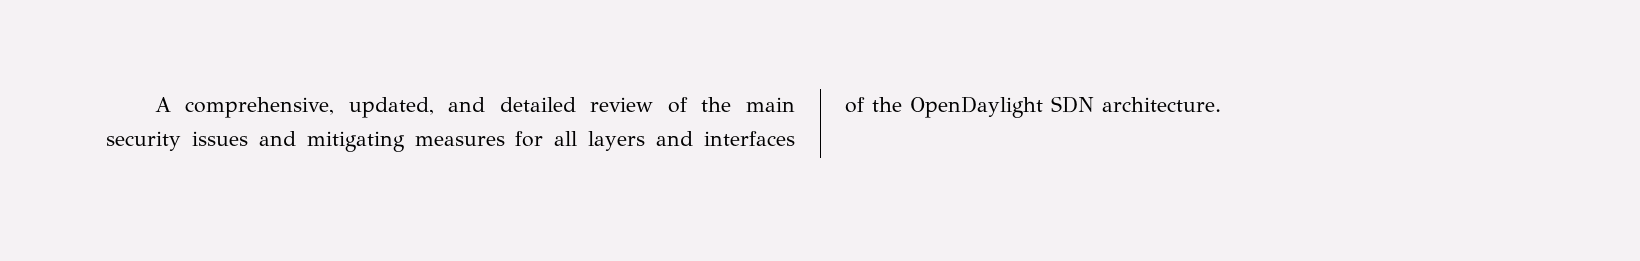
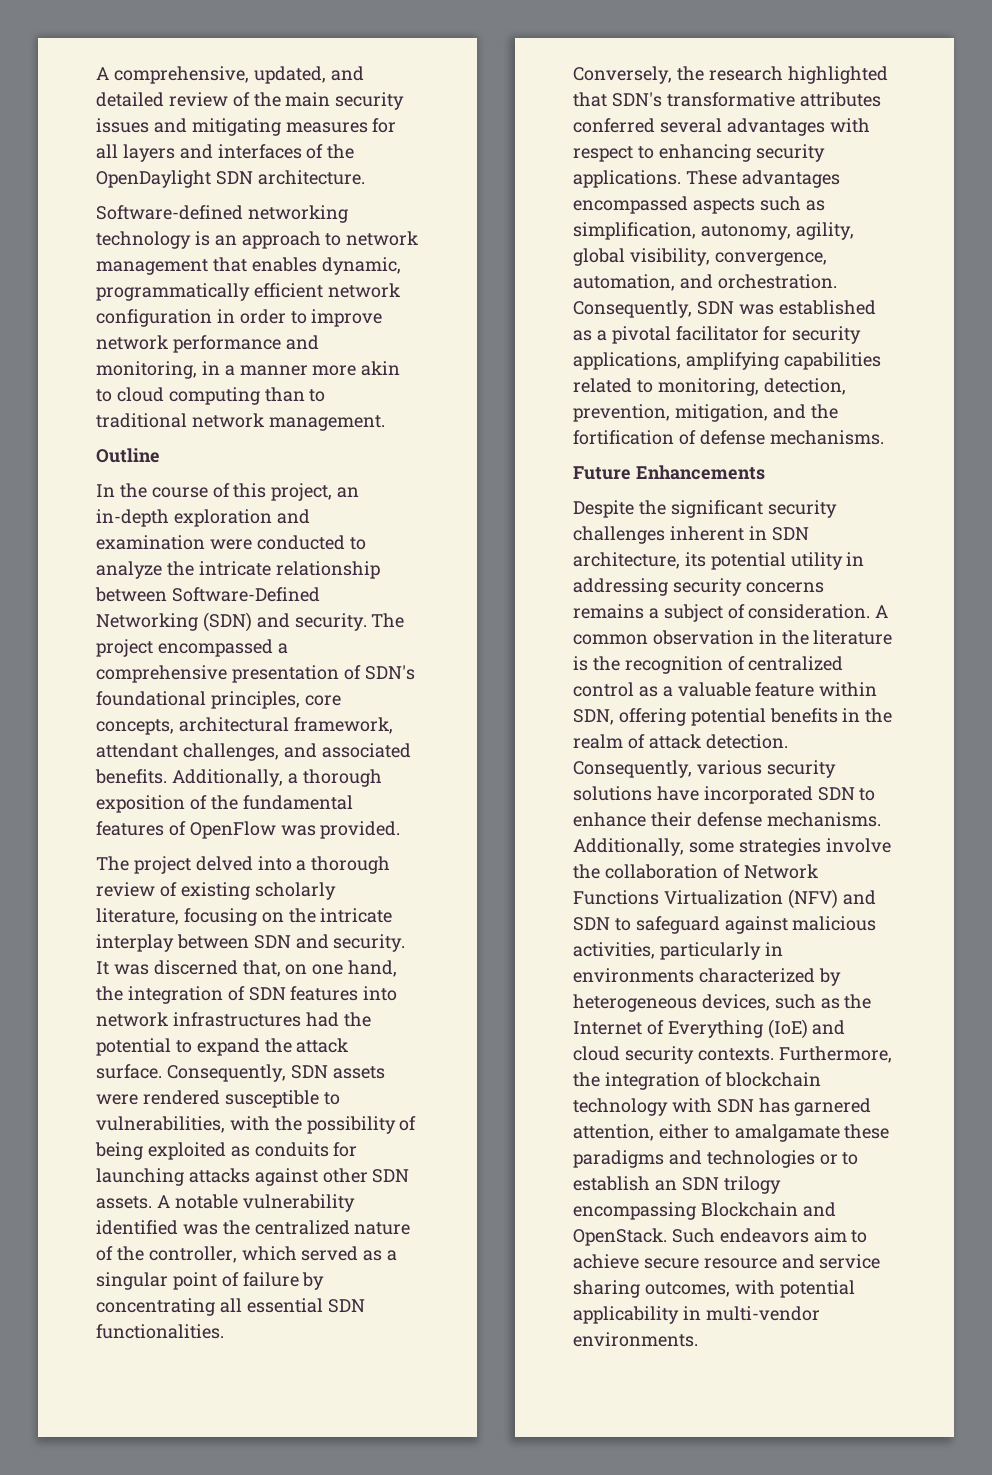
(1221, 104) none -> [96,205,348,223] [96,231,419,249] [96,257,401,275] [96,283,400,301] [96,309,383,327] [96,335,319,353] [96,361,401,379] [96,387,326,405] [96,413,385,431] [96,448,160,463] [96,483,360,501] [96,509,310,527] [96,535,366,550] [96,561,380,579] [95,587,320,602] [96,612,405,632] [96,639,288,657] [96,665,415,683] [96,691,341,709] [96,717,393,735] [96,743,411,761] [95,769,382,787] [96,795,353,813] [96,821,401,839] [96,856,391,874] [96,882,336,900] [96,908,393,926] [96,934,406,952] [96,960,398,977] [96,986,398,1004] [96,1012,371,1027] [96,1038,349,1056] [96,1064,385,1082] [96,1090,340,1108] [96,1116,417,1134] [95,1142,358,1160] [96,1168,410,1186] [96,1194,355,1212] [96,1220,411,1235] [96,1246,398,1263] [96,1272,325,1290] [96,1298,365,1316] [96,1324,224,1339] [573,66,888,84] [573,92,881,107] [573,118,870,136] [573,144,825,162] [573,170,840,188] [573,196,825,214] [573,222,854,240] [573,248,827,266] [573,274,837,291] [573,300,876,318] [573,326,862,344] [573,352,881,370] [573,378,846,396] [573,404,838,422] [573,430,884,445] [573,465,765,480] [573,500,837,518] [573,526,809,544] [573,552,865,570] [573,578,824,596] [573,604,889,622] [573,630,893,645] [573,656,844,674] [573,682,878,697] [573,708,893,726] [573,734,788,749] [573,760,836,778] [573,786,876,804] [573,812,881,827] [573,838,891,856] [573,864,818,879] [573,889,876,909] [573,916,877,934] [573,942,783,960] [573,968,841,986] [573,994,872,1012] [573,1019,846,1039] [573,1046,892,1064] [573,1072,821,1090] [573,1098,872,1116] [573,1124,890,1142] [573,1150,859,1168] [573,1176,781,1194] [573,1202,836,1220] [573,1228,868,1246] [573,1254,881,1269] [573,1280,855,1298] [573,1306,820,1324] [573,1332,698,1347] // Software-defined networking technology is an approach to network management that enables dynamic, programmatically efficient network configuration in order to improve network performance and monitoring, in a manner more akin to cloud computing than to traditional network management. // Outline // In the course of this project, an in-depth exploration and examination were conducted to analyze the intricate relationship between Software-Defined Networking (SDN) and security. The project encompassed a comprehensive presentation of SDN's foundational principles, core concepts, architectural framework, attendant challenges, and associated benefits. Additionally, a thorough exposition of the fundamental features of OpenFlow was provided. // The project delved into a thorough review of existing scholarly literature, focusing on the intricate interplay between SDN and security. It was discerned that, on one hand, the integration of SDN features into network infrastructures had the potential to expand the attack surface. Consequently, SDN assets were rendered susceptible to vulnerabilities, with the possibility of being exploited as conduits for launching attacks against other SDN assets. A notable vulnerability identified was the centralized nature of the controller, which served as a singular point of failure by concentrating all essential SDN functionalities. // Conversely, the research highlighted that SDN's transformative attributes conferred several advantages with respect to enhancing security applications. These advantages encompassed aspects such as simplification, autonomy, agility, global visibility, convergence, automation, and orchestration. Consequently, SDN was established as a pivotal facilitator for security applications, amplifying capabilities related to monitoring, detection, prevention, mitigation, and the fortification of defense mechanisms. // Future Enhancements // Despite the significant security challenges inherent in SDN architecture, its potential utility in addressing security concerns remains a subject of consideration. A common observation in the literature is the recognition of centralized control as a valuable feature within SDN, offering potential benefits in the realm of attack detection. Consequently, various security solutions have incorporated SDN to enhance their defense mechanisms. Additionally, some strategies involve the collaboration of Network Functions Virtualization (NFV) and SDN to safeguard against malicious activities, particularly in environments characterized by heterogeneous devices, such as the Internet of Everything (IoE) and cloud security contexts. Furthermore, the integration of blockchain technology with SDN has garnered attention, either to amalgamate these paradigms and technologies or to establish an SDN trilogy encompassing Blockchain and OpenStack. Such endeavors aim to achieve secure resource and service sharing outcomes, with potential applicability in multi-vendor environments.

